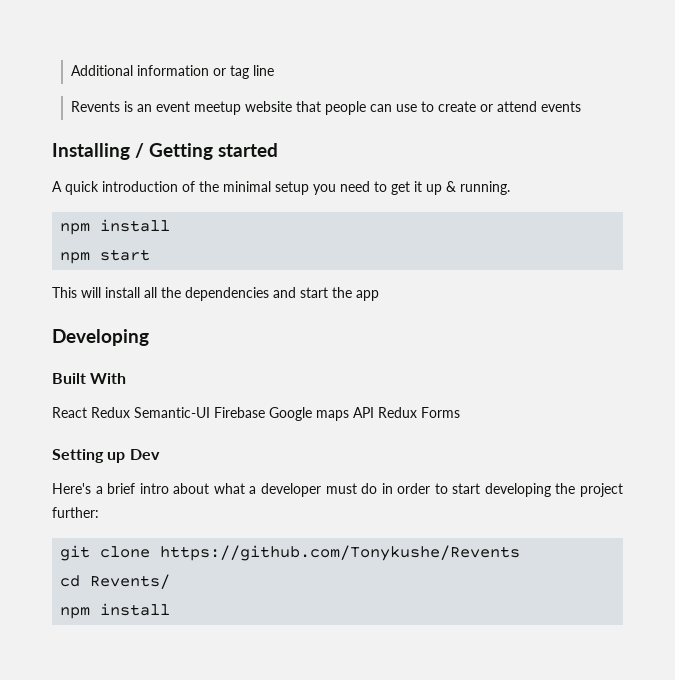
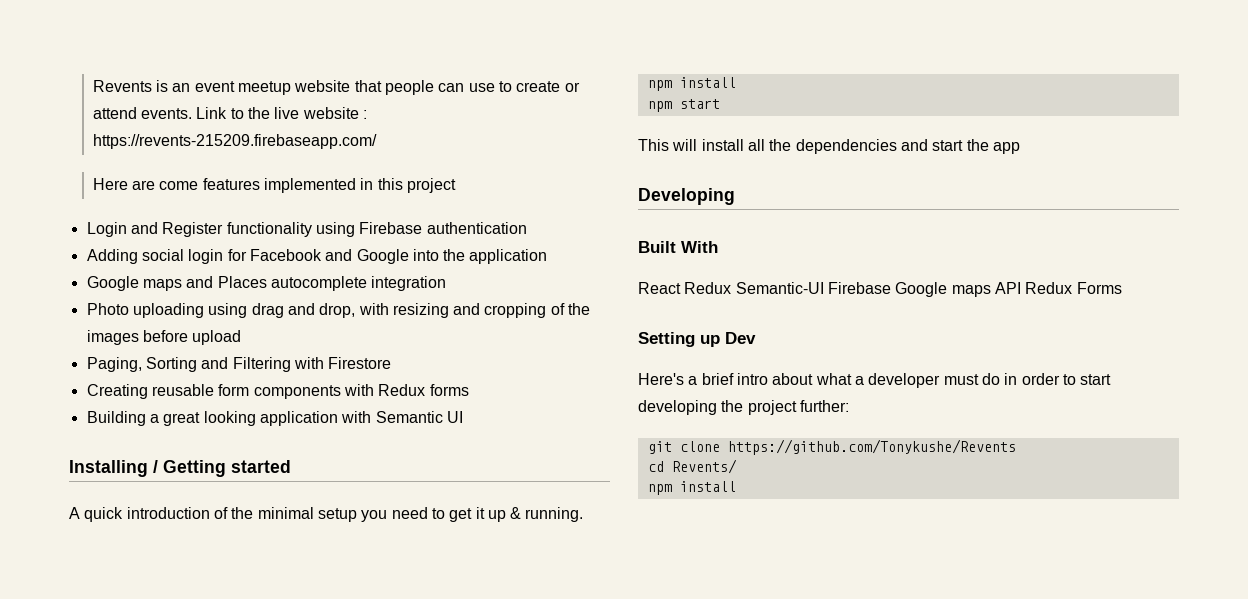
[70,65,274,79] Additional information or tag line // -> (92, 86) none
[540,101,581,112] events -> [141,107,367,119] [92,134,377,149] [92,178,456,193] [86,222,527,237] [86,249,548,264] [86,276,447,291] [86,303,591,318] [86,330,242,345] [86,357,392,372] [86,384,469,399] [86,411,463,426] events. Link to the live website : https://revents-215209.firebaseapp.com/ // Here are come features implemented in this project // Login and Register functionality using Firebase authentication // Adding social login for Facebook and Google into the application // Google maps and Places autocomplete integration // Photo uploading using drag and drop, with resizing and cropping of the images before upload // Paging, Sorting and Filtering with Firestore // Creating reusable form components with Redux forms // Building a great looking application with Semantic UI

